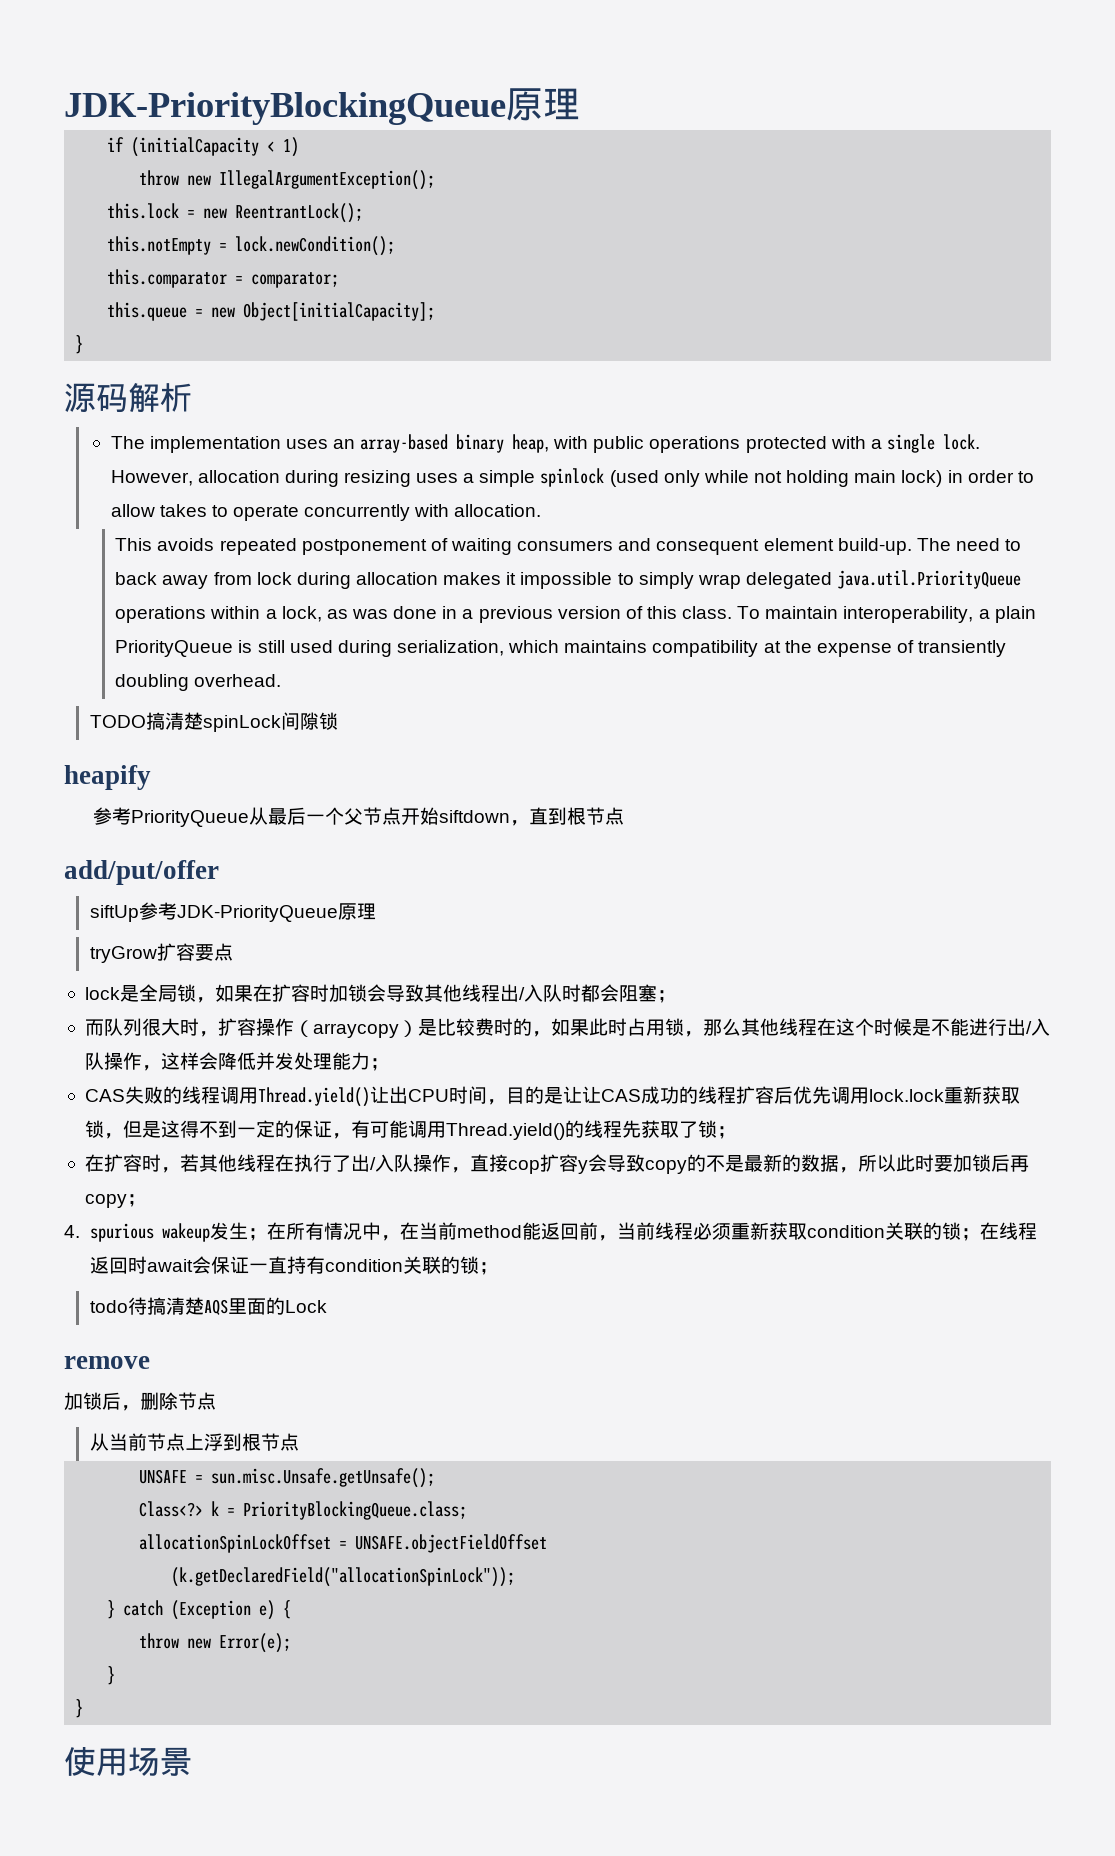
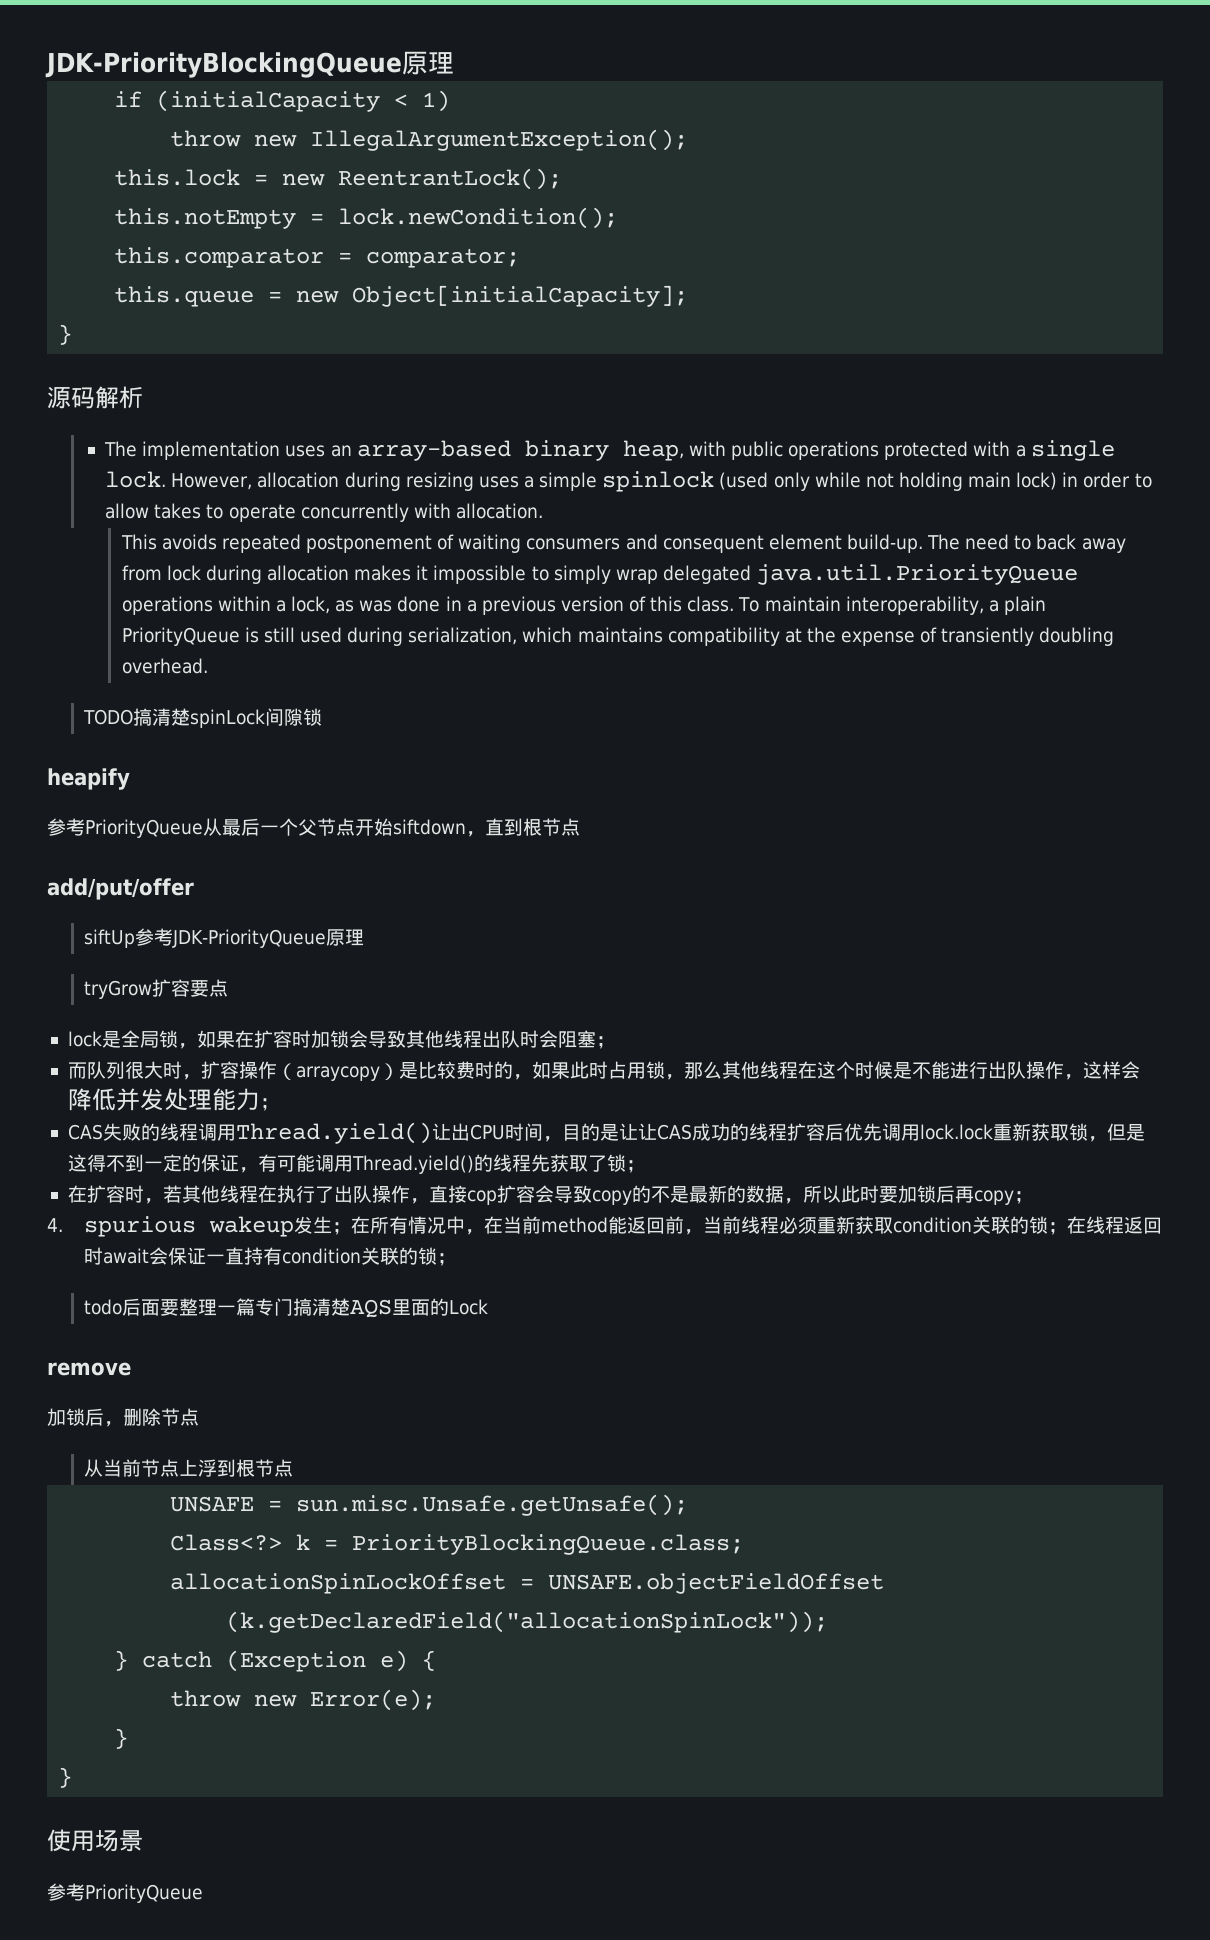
[518,984,600,1002] /入队时都 -> [500,1030,539,1048] 队时
[1025,1018,1050,1036] /入 -> (1007, 1070) none
[369,1154,394,1172] /入 -> (353, 1194) none
[577,1160,588,1174] y -> (535, 1194) none
[127,1297,147,1315] 待 -> [122,1298,294,1316] 后面要整理一篇专门
(192, 1761) none -> [47,1883,203,1903] // 参考PriorityQueue

